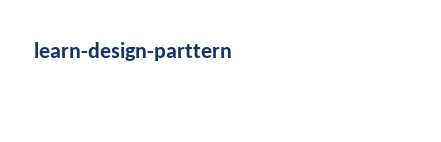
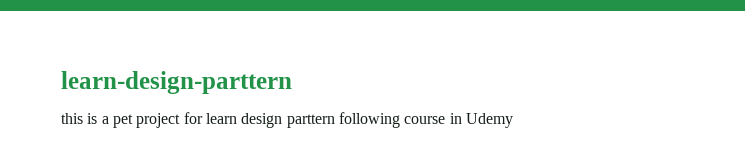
(232, 51) none -> [61,112,513,128] // this is a pet project for learn design parttern following course in Udemy

